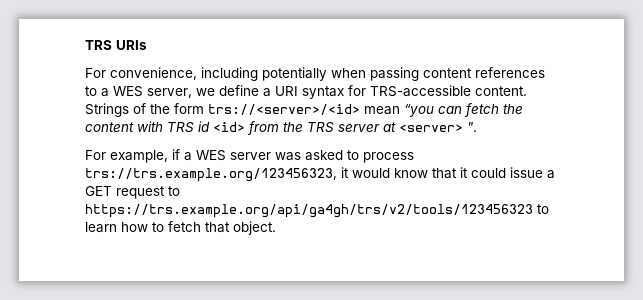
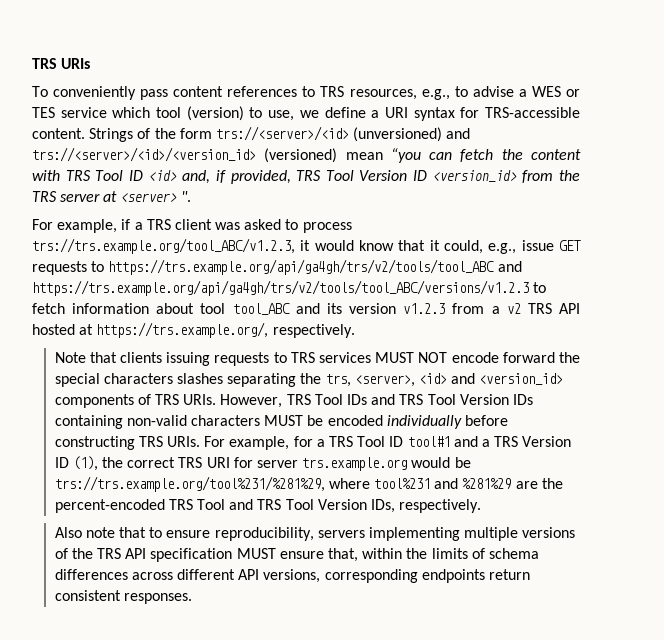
[85,67,545,81] [85,86,192,98] For convenience, including potentially when passing content references to a WES server, -> [32,86,581,100] [32,106,295,121] To conveniently pass content references to TRS resources, e.g., to advise a WES or TES service which tool (version) to use,
(360, 109) none -> [353,127,471,142] [32,147,338,163] (unversioned) and trs://<server>/<id>/<version_id> (versioned)
[198,121,245,132] id <id> -> [95,170,517,184] Tool ID <id> and, if provided, TRS Tool Version ID <version_id>
[196,150,271,161] WES server -> [146,219,212,230] TRS client
[85,168,337,182] trs://trs.example.org/123456323, -> [32,238,295,254] trs://trs.example.org/tool_ABC/v1.2.3,
[471,167,555,179] [85,186,180,199] [85,204,549,218] [85,221,276,235] could issue a GET request to https://trs.example.org/api/ga4gh/trs/v2/tools/123456323 to learn how to fetch that object. -> [443,240,581,254] [32,259,522,275] [32,280,547,296] [32,303,580,315] [32,322,355,338] [54,352,580,366] [54,373,564,387] [54,394,533,408] [54,415,509,429] [54,436,572,450] [54,456,471,471] [54,476,563,492] [54,499,482,513] [54,527,576,541] [54,548,539,562] [54,569,531,583] [54,590,192,604] could, e.g., issue GET requests to https://trs.example.org/api/ga4gh/trs/v2/tools/tool_ABC and https://trs.example.org/api/ga4gh/trs/v2/tools/tool_ABC/versions/v1.2.3 to fetch information about tool tool_ABC and its version v1.2.3 from a v2 TRS API hosted at https://trs.example.org/, respectively. // Note that clients issuing requests to TRS services MUST NOT encode forward the special characters slashes separating the trs, <server>, <id> and <version_id> components of TRS URIs. However, TRS Tool IDs and TRS Tool Version IDs containing non-valid characters MUST be encoded individually before constructing TRS URIs. For example, for a TRS Tool ID tool#1 and a TRS Version ID (1), the correct TRS URI for server trs.example.org would be trs://trs.example.org/tool%231/%281%29, where tool%231 and %281%29 are the percent-encoded TRS Tool and TRS Tool Version IDs, respectively. // Also note that to ensure reproducibility, servers implementing multiple versions of the TRS API specification MUST ensure that, within the limits of schema differences across different API versions, corresponding endpoints return consistent responses.

